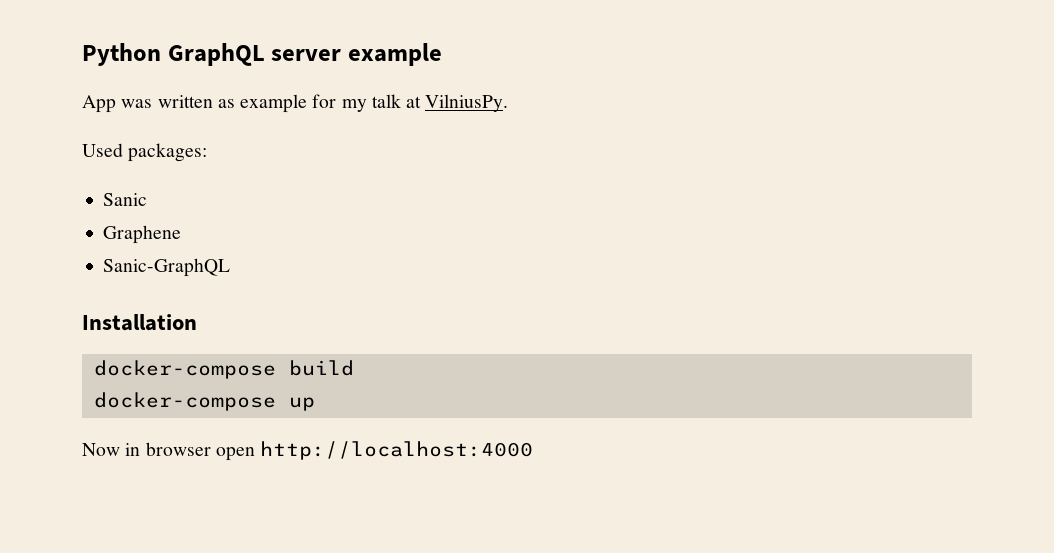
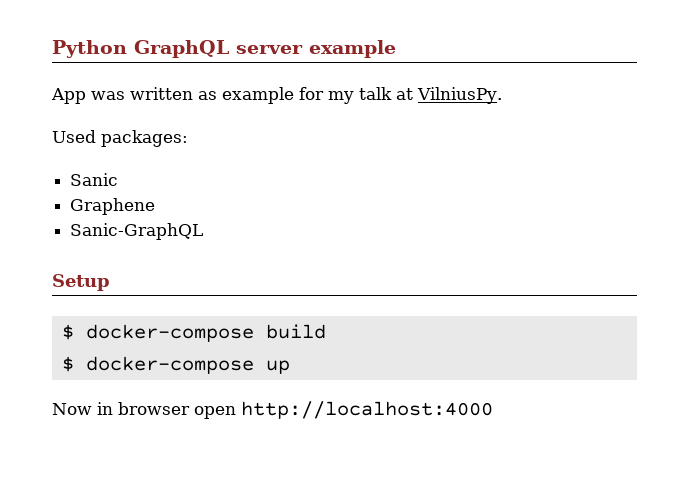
[82,314,197,331] Installation // -> [52,274,110,291] [61,324,74,340] Setup // $
(354, 368) none -> [61,356,74,372] $

